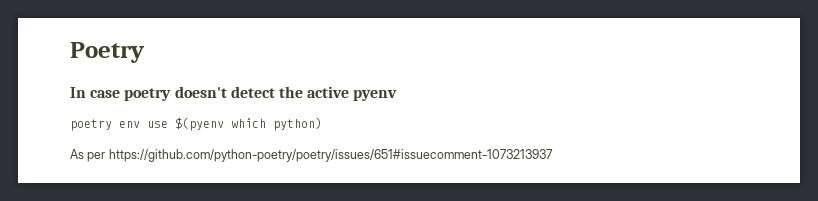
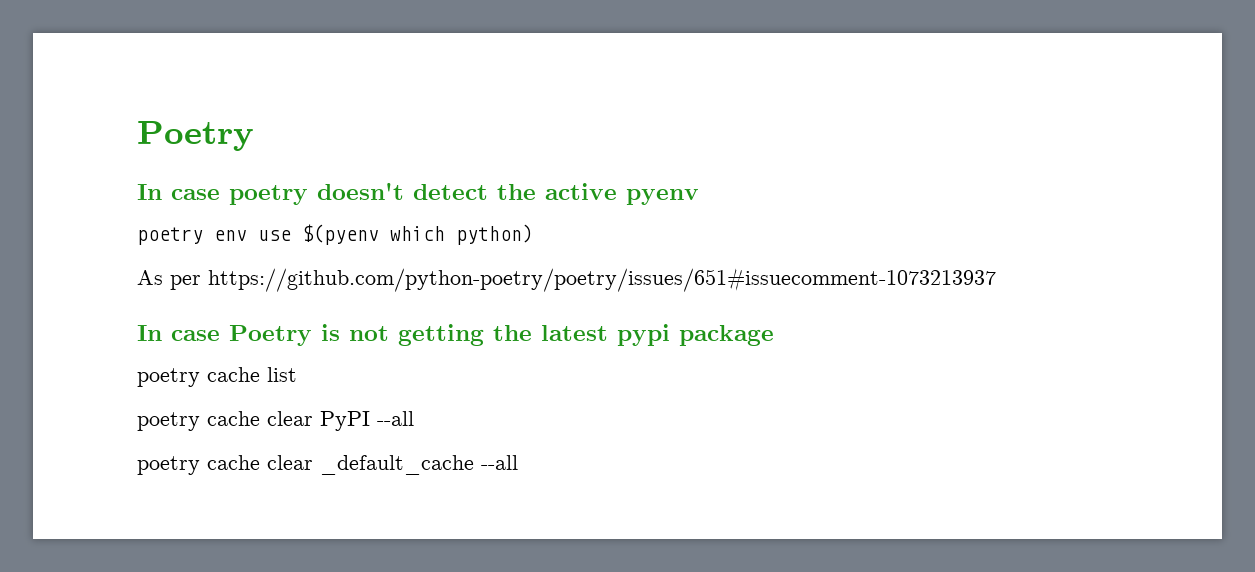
(553, 155) none -> [137,324,774,346] [137,367,297,387] [137,411,414,431] [137,455,518,475] // In case Poetry is not getting the latest pypi package // poetry cache list // poetry cache clear PyPI --all // poetry cache clear _default_cache --all

